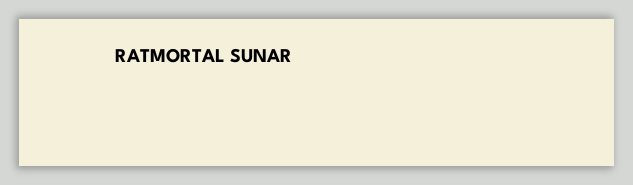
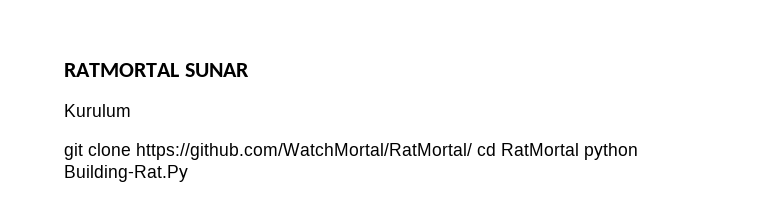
(293, 55) none -> [64,104,131,117] [64,143,638,160] [64,165,188,182] // Kurulum // git clone https://github.com/WatchMortal/RatMortal/ cd RatMortal python Building-Rat.Py

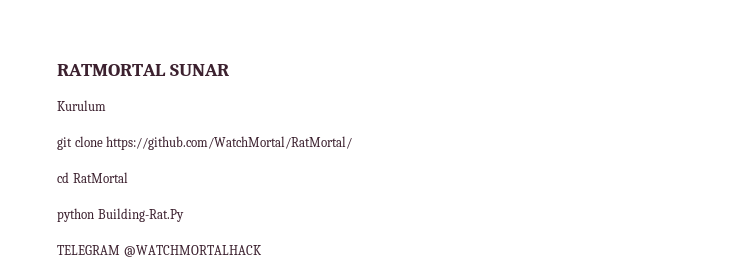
(472, 151) none -> (353, 143) //
(579, 149) none -> (128, 177) //
(188, 173) none -> [57,245,262,257] // TELEGRAM @WATCHMORTALHACK

